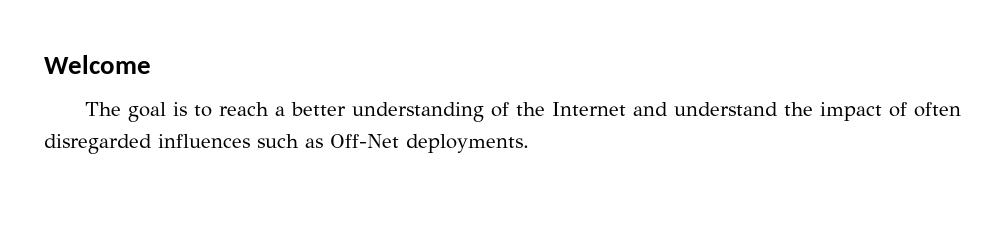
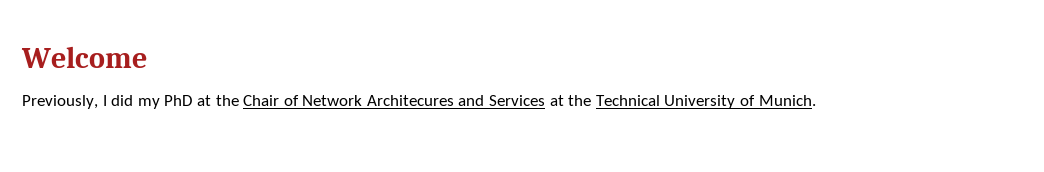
[85,102,962,122] [44,134,529,154] The goal is to reach a better understanding of the Internet and understand the impact of often disregarded influences such as Off-Net deployments. -> [22,95,816,109] Previously, I did my PhD at the Chair of Network Architecures and Services at the Technical University of Munich.

